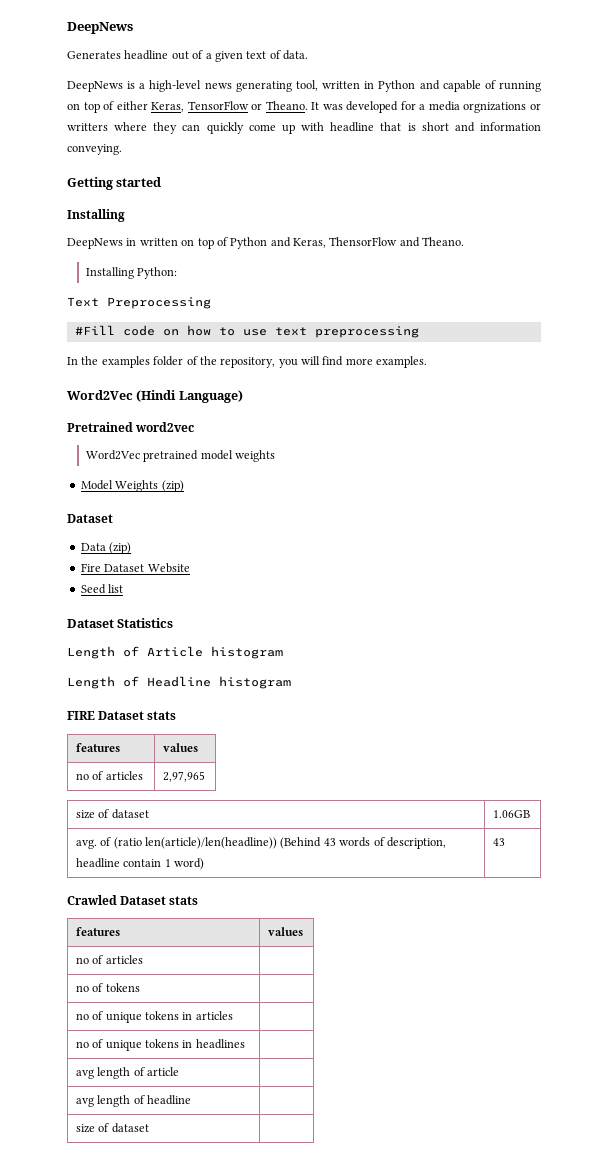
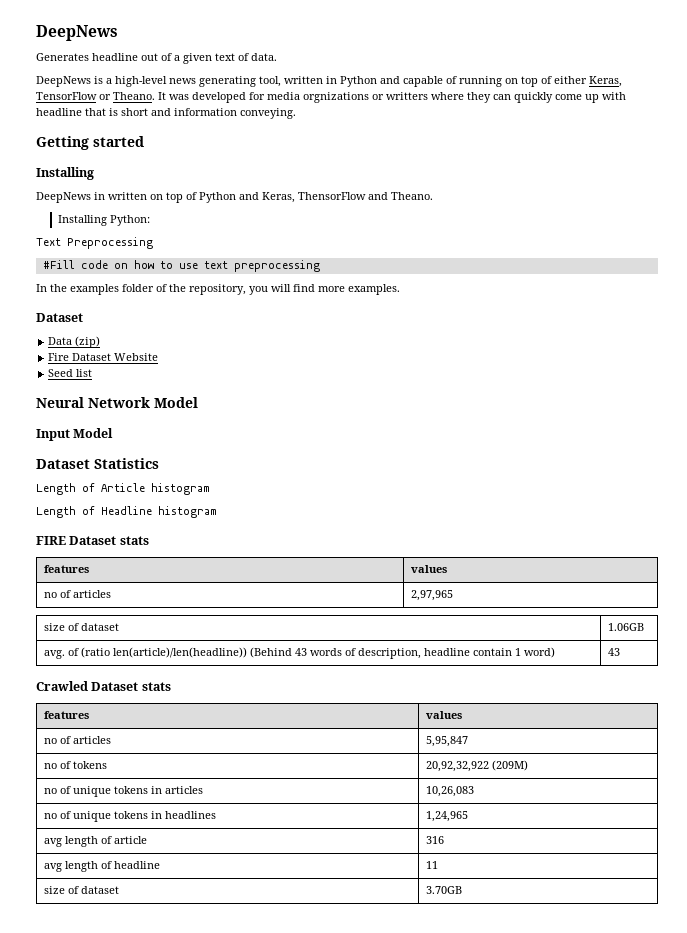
[419,104,426,110] a -> (265, 96) none
[67,390,243,403] [67,422,195,432] [85,450,276,462] [80,480,184,492] // Word2Vec (Hindi Language) // Pretrained word2vec // Word2Vec pretrained model weights // Model Weights (zip) -> (400, 289) none
(124, 588) none -> [36,397,198,408] [36,428,114,441] // Neural Network Model // Input Model
(143, 959) none -> [426,736,469,747] 5,95,847
(140, 987) none -> [426,760,529,772] 20,92,32,922 (209M)
(233, 1015) none -> [426,786,475,797] 10,26,083
(245, 1044) none -> [426,811,469,822] 1,24,965
(180, 1071) none -> [426,836,445,844] 316
[75,1123,149,1133] // size of dataset | -> [426,861,439,869] [44,886,120,894] [426,886,463,894] 11 // size of dataset | 3.70GB

